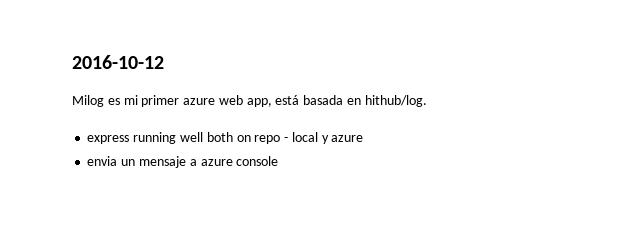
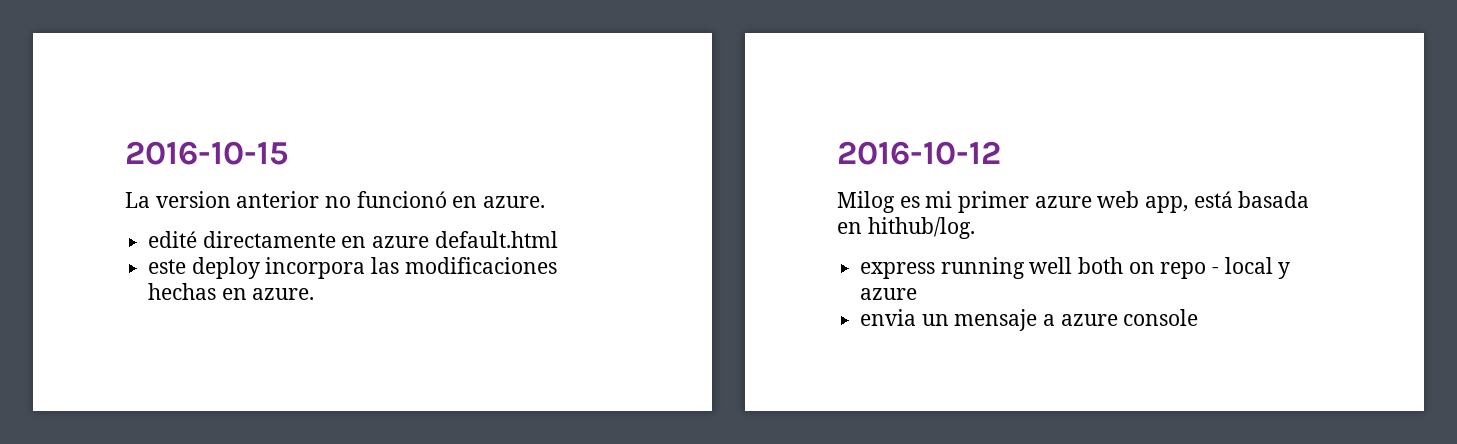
(72, 62) none -> [125,141,289,165] [125,191,546,208] [148,231,558,248] [148,257,557,279] [148,283,315,300] 2016-10-15 // La version anterior no funcionó en azure. // edité directamente en azure default.html // este deploy incorpora las modificaciones hechas en azure. //

